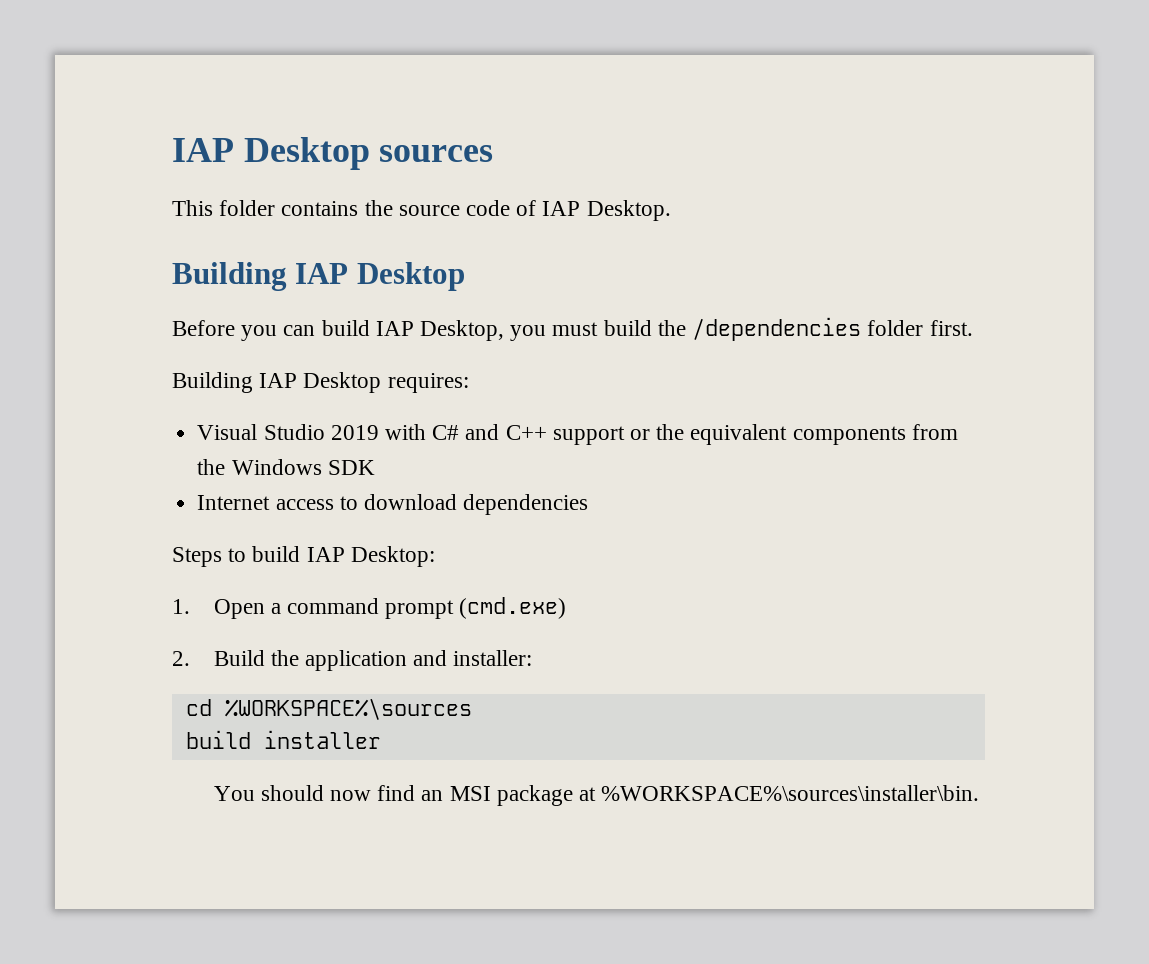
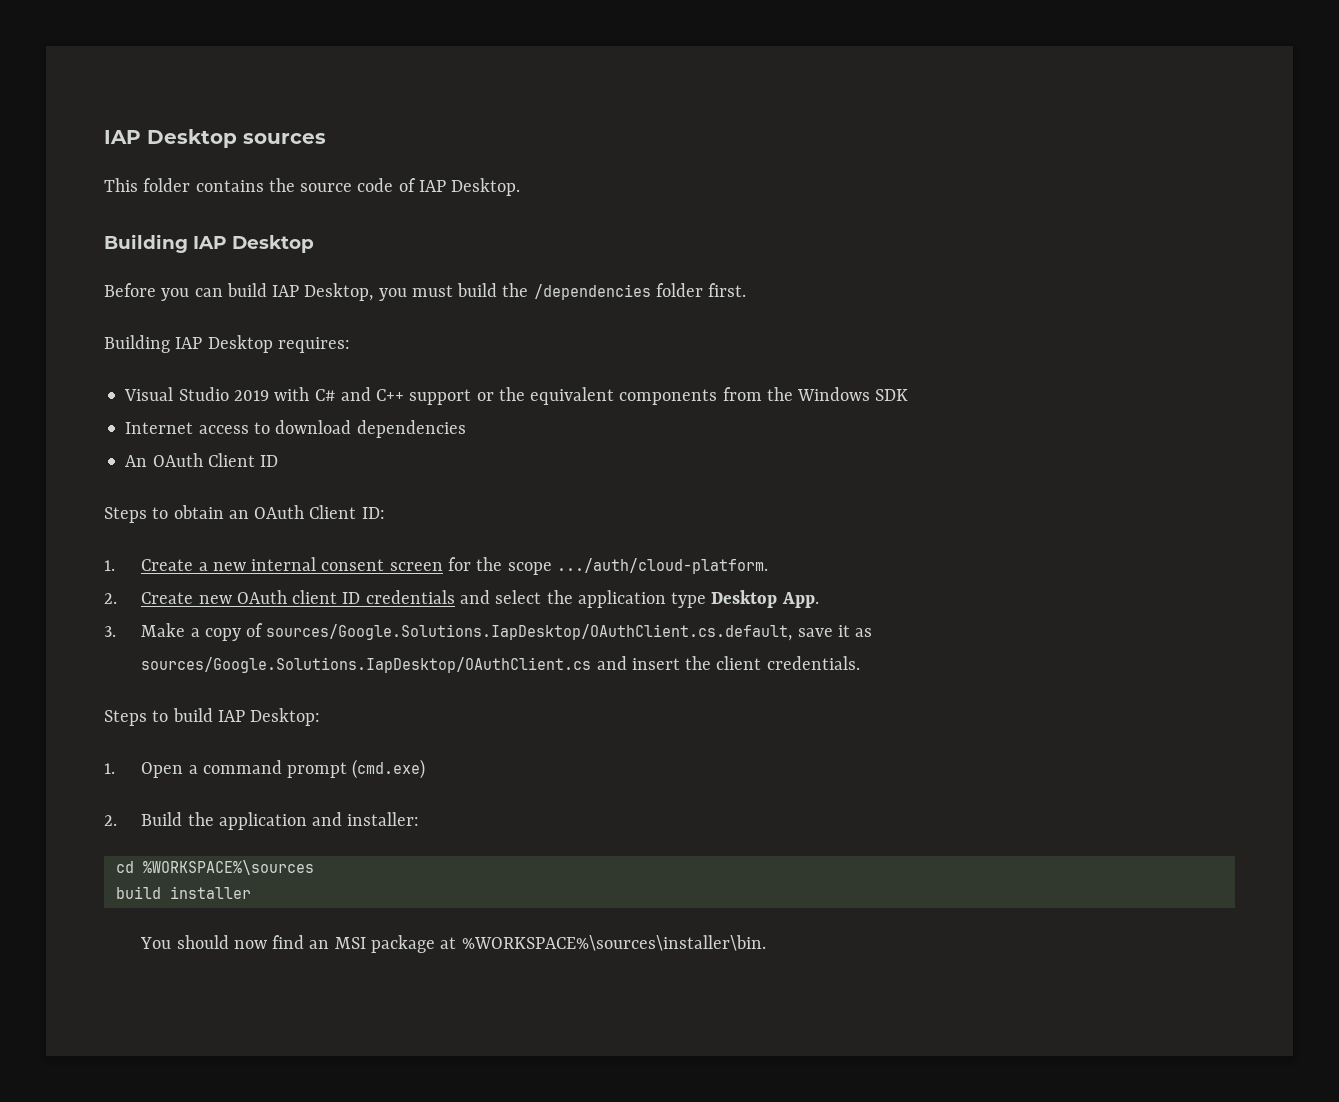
(589, 504) none -> [125,453,279,467] [104,505,385,523] [104,557,768,575] [104,590,819,608] [104,623,873,641] [141,656,860,673] // An OAuth Client ID // Steps to obtain an OAuth Client ID: // 1. Create a new internal consent screen for the scope .../auth/cloud-platform. // 2. Create new OAuth client ID credentials and select the application type Desktop App. // 3. Make a copy of sources/Google.Solutions.IapDesktop/OAuthClient.cs.default, save it as sources/Google.Solutions.IapDesktop/OAuthClient.cs and insert the client credentials.

